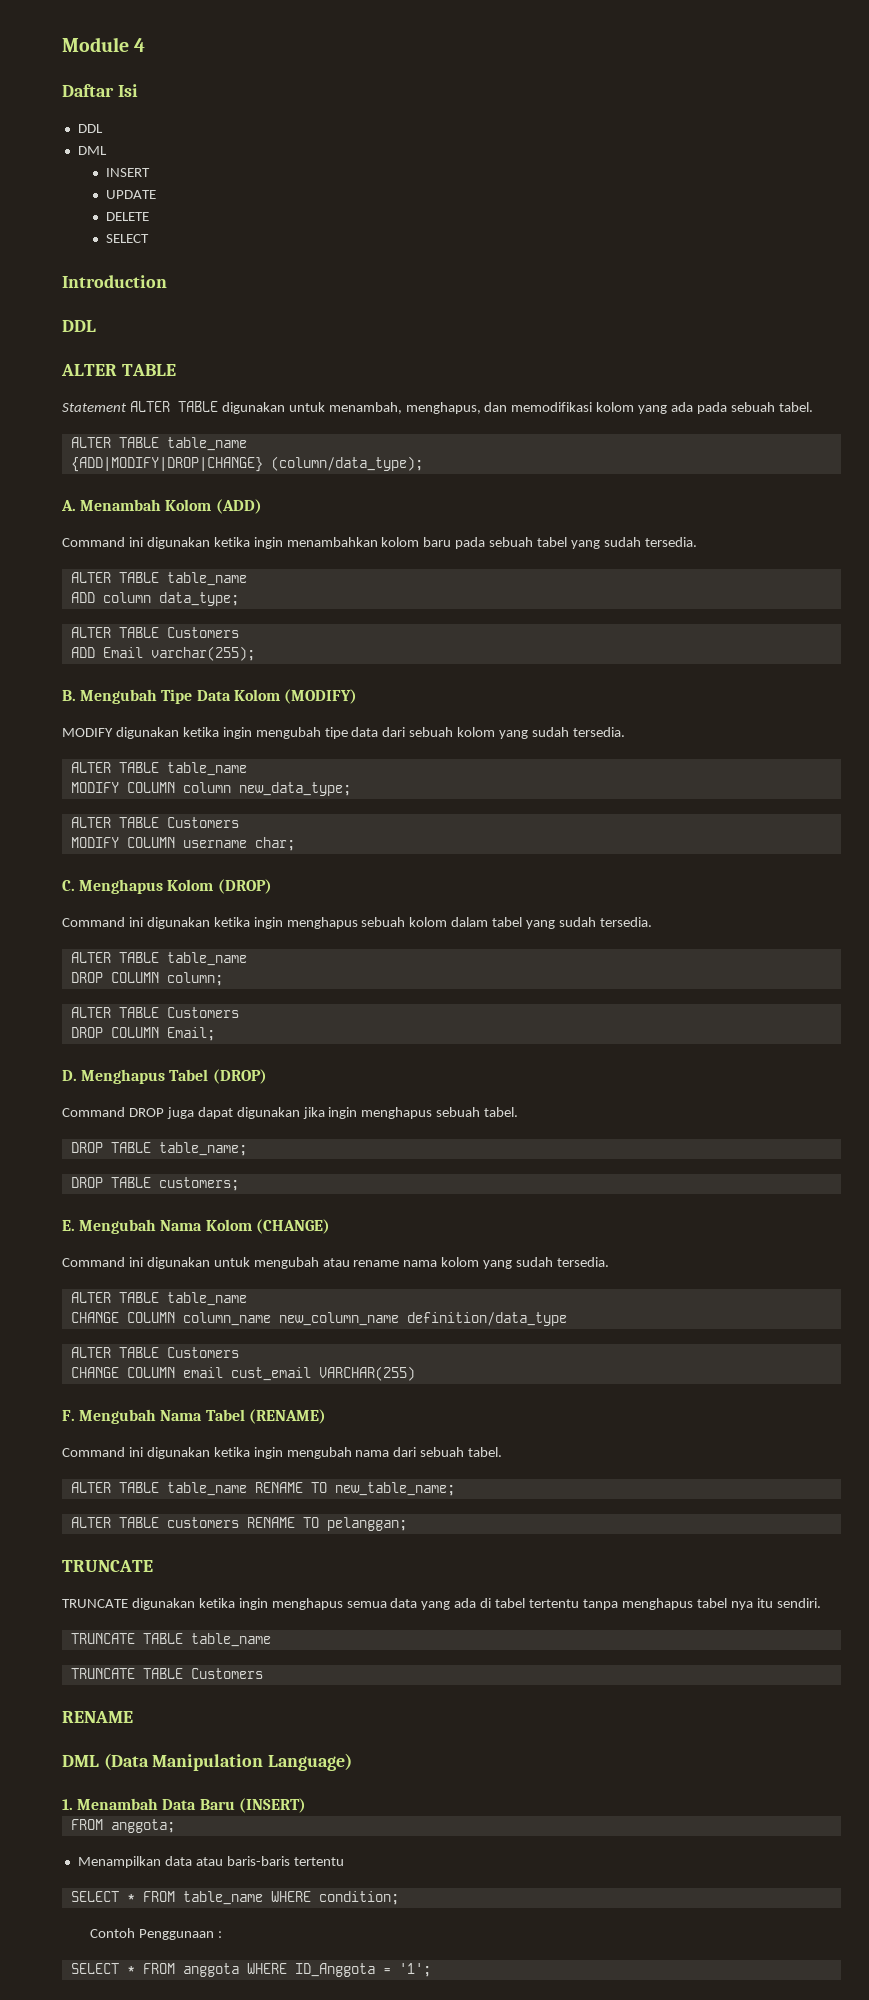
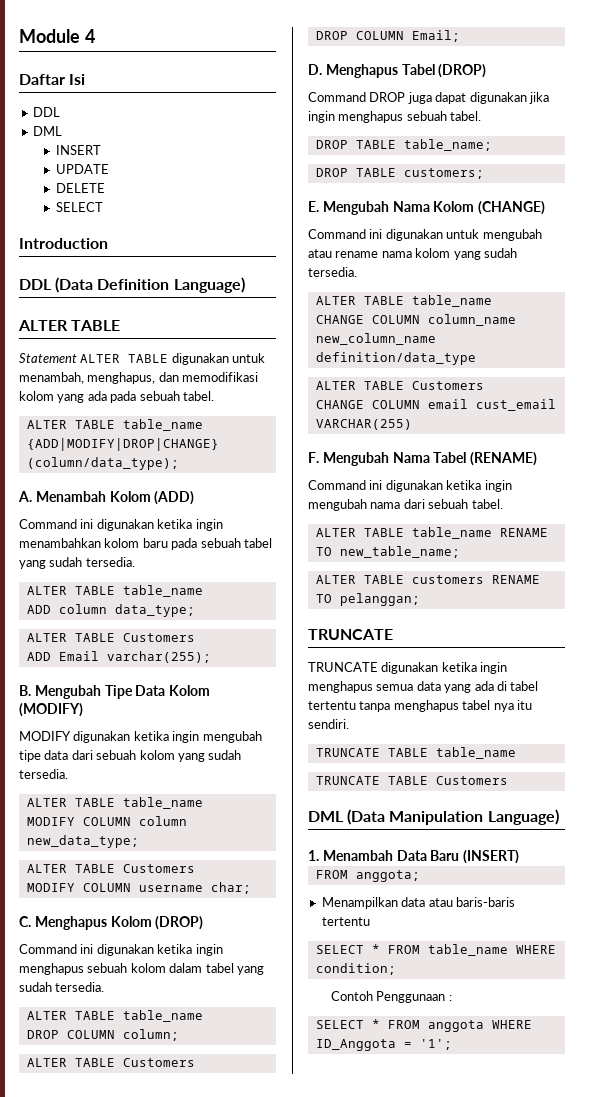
(96, 326) none -> [55,277,245,293] (Data Definition Language)
[62,1711,133,1723] // RENAME -> (508, 780) none

